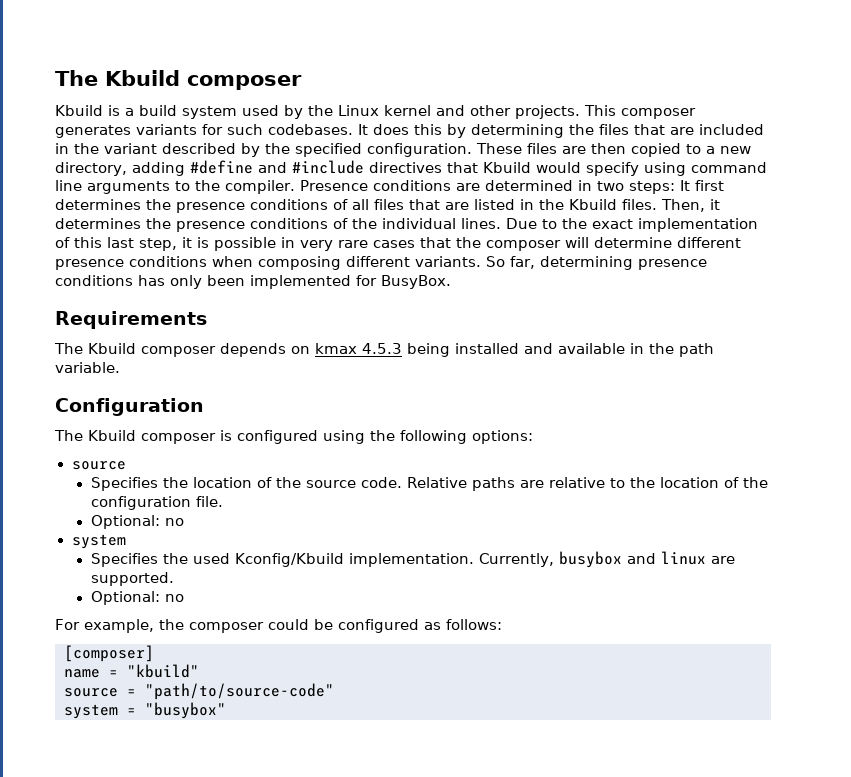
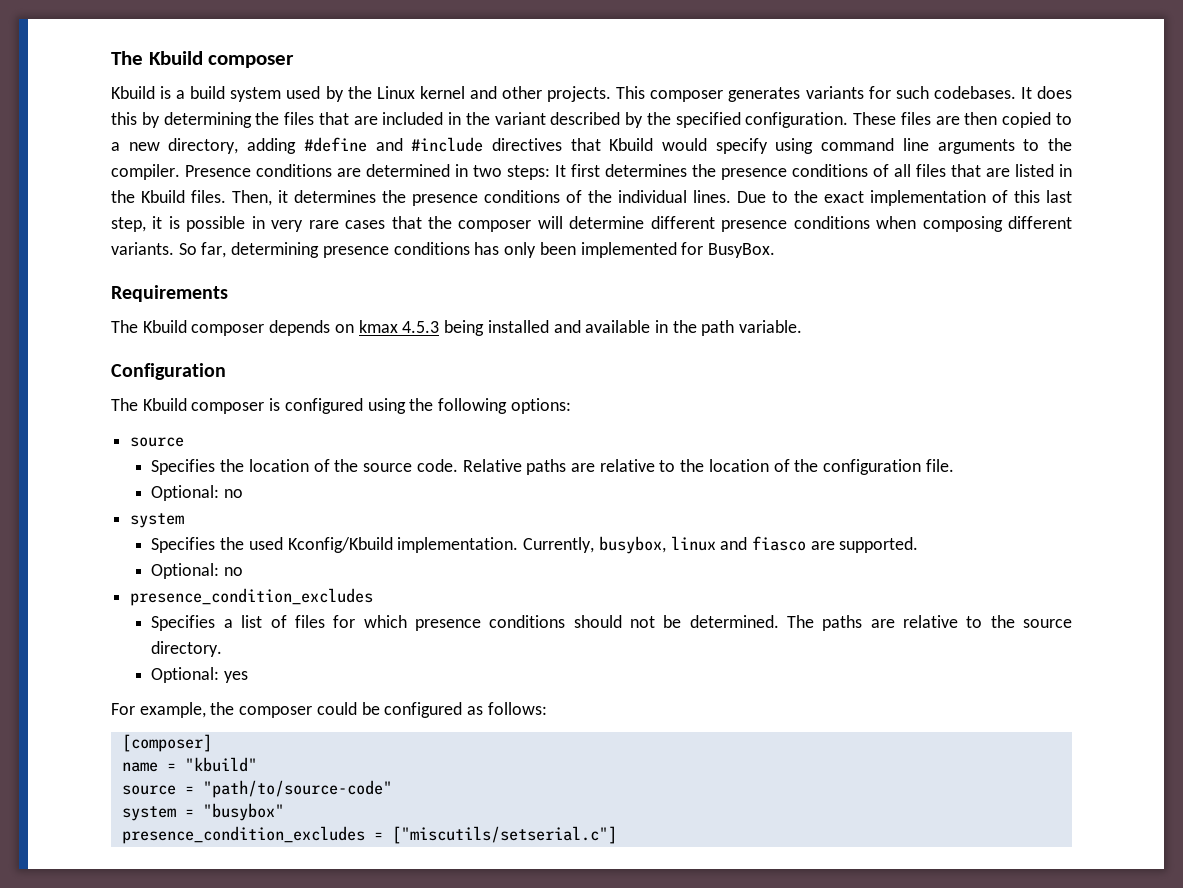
[558,551,706,568] busybox and linux -> [598,536,807,554] busybox, linux and fiasco
(184, 598) none -> [130,588,374,606] [151,615,1073,631] [151,641,223,657] [151,667,249,683] // presence_condition_excludes // Specifies a list of files for which presence conditions should not be determined. The paths are relative to the source directory. // Optional: yes
(226, 710) none -> [121,826,617,844] // presence_condition_excludes = ["miscutils/setserial.c"]

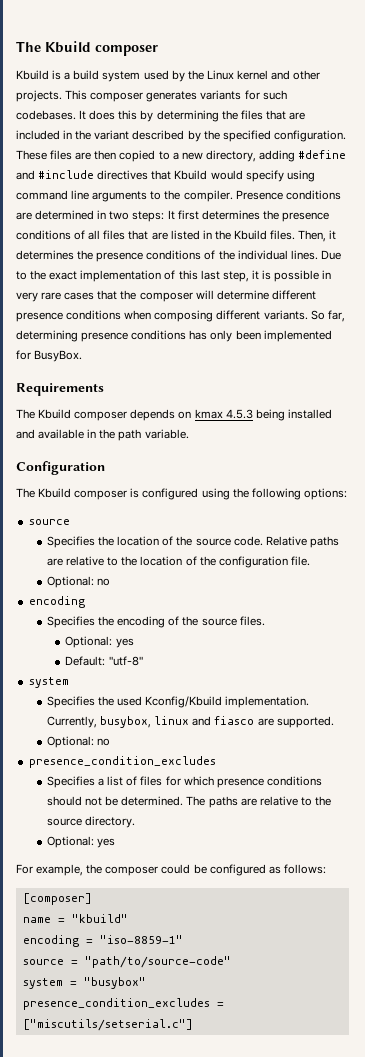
(244, 493) none -> [28,596,85,608] [47,616,265,628] [65,636,134,648] [65,656,143,666] // encoding // Specifies the encoding of the source files. // Optional: yes // Default: "utf-8"
(257, 764) none -> [22,935,183,947] // encoding = "iso-8859-1"

